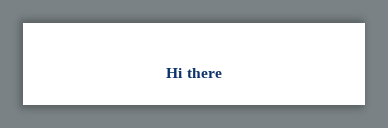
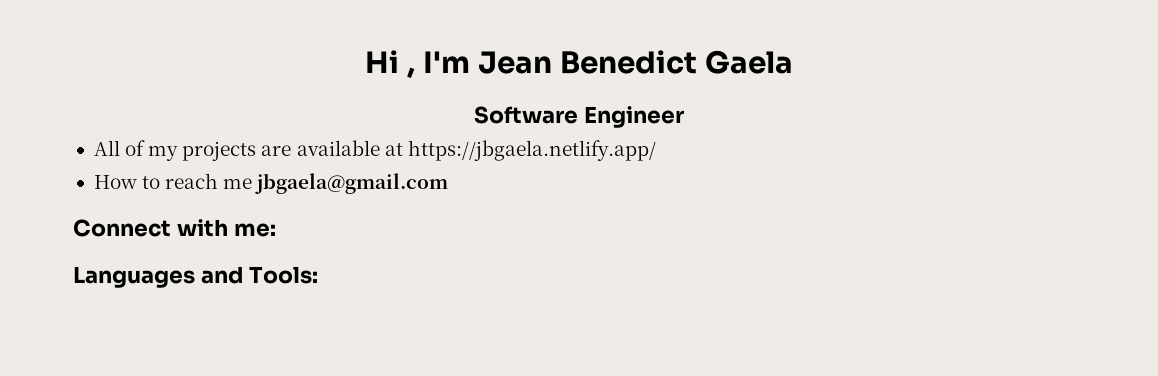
[186,68,222,78] there -> [407,50,793,79] [474,106,685,128] [93,140,656,161] [93,173,449,194] [73,219,276,237] [73,266,318,288] , I'm Jean Benedict Gaela // Software Engineer // All of my projects are available at https://jbgaela.netlify.app/ // How to reach me jbgaela@gmail.com // Connect with me: // Languages and Tools:

